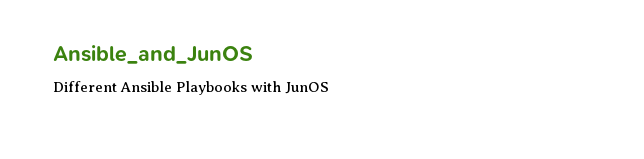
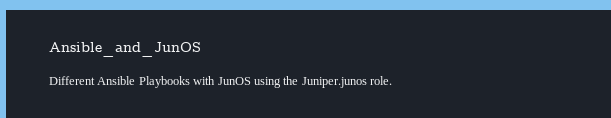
(330, 88) none -> [253,76,392,88] using the Juniper.junos role.

